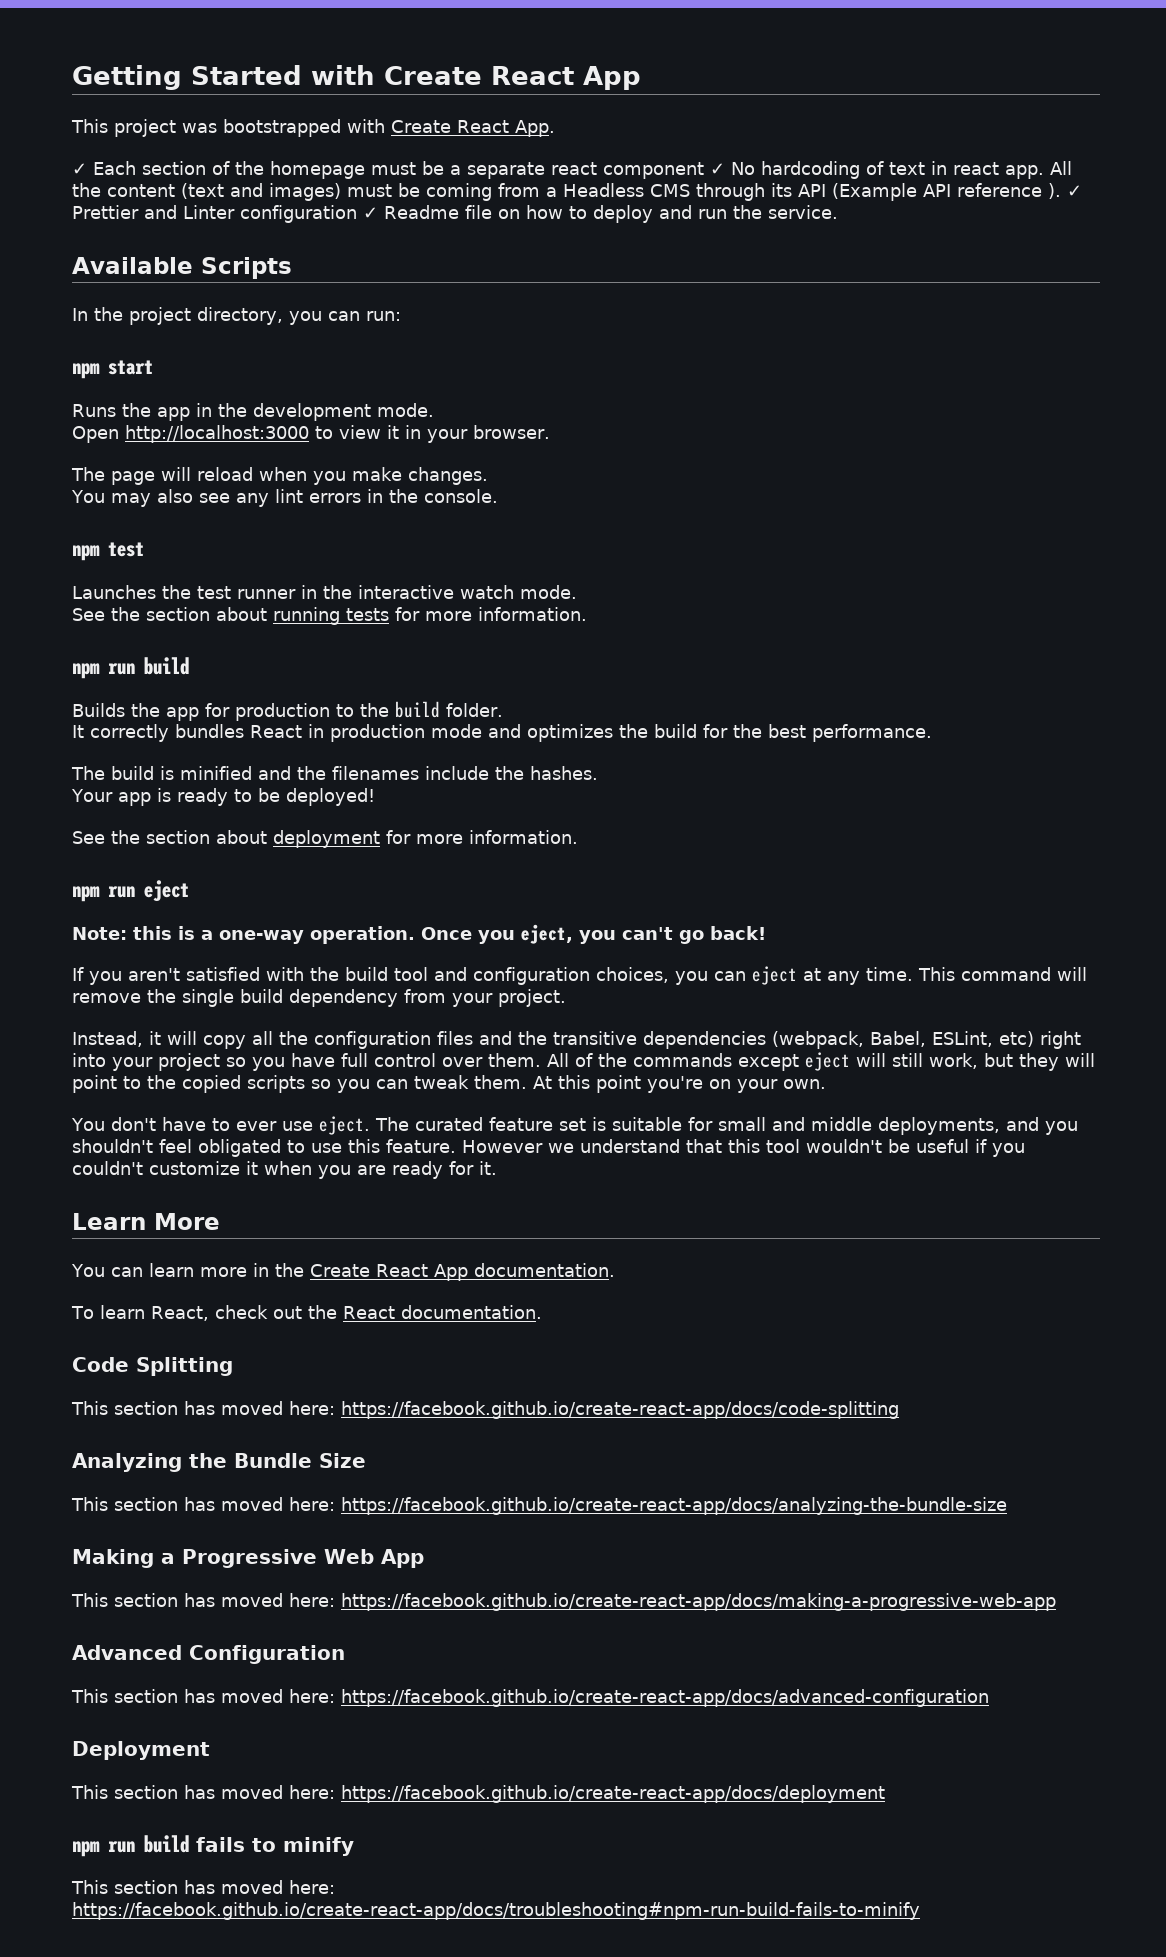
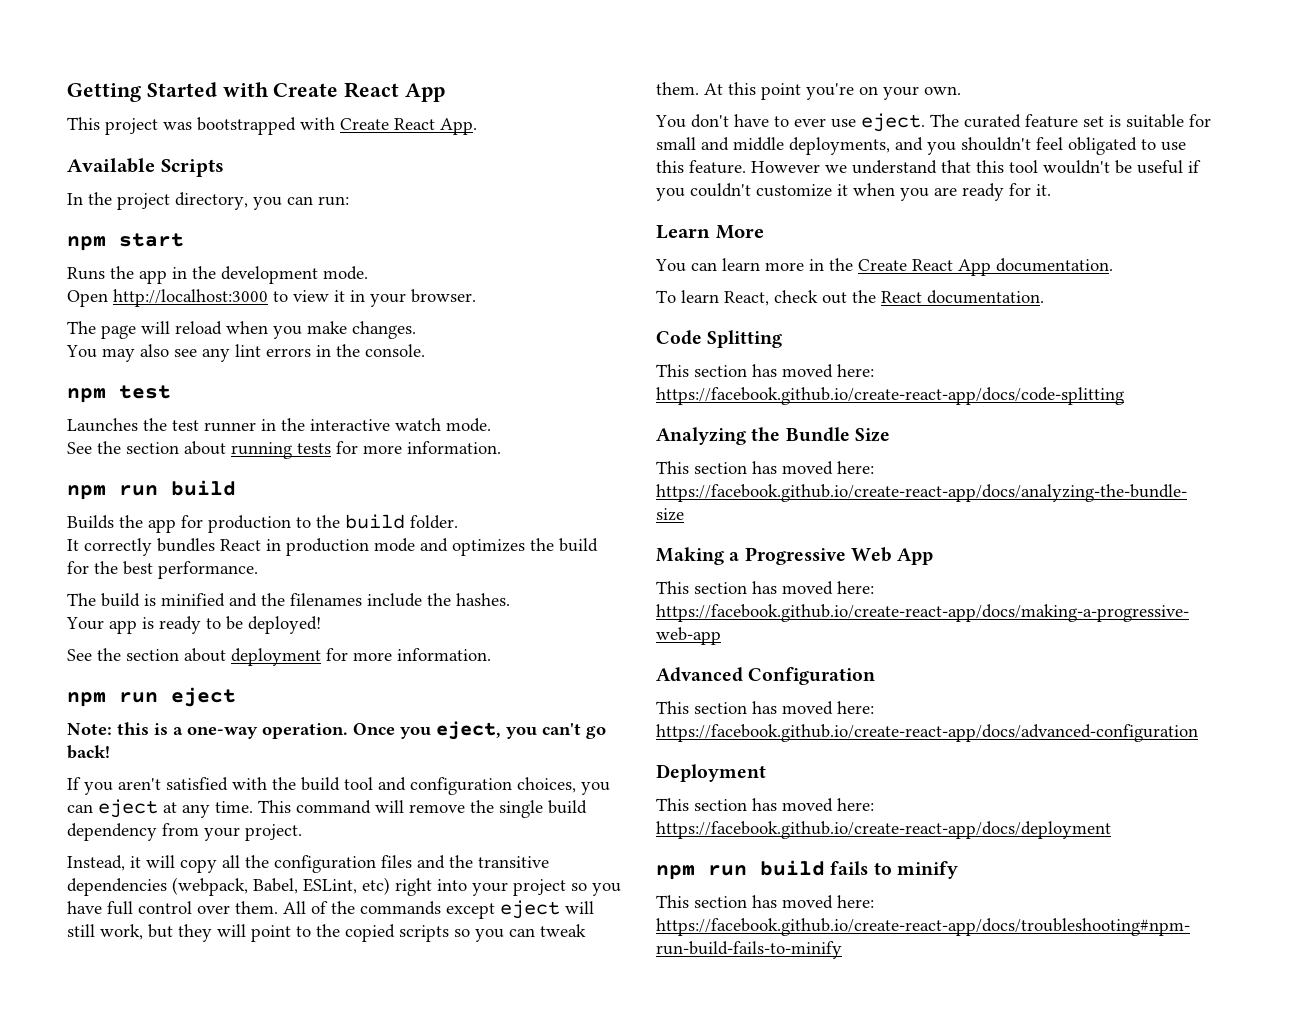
[72,161,1072,179] [72,183,1082,201] [72,205,838,223] // ✓ Each section of the homepage must be a separate react component ✓ No hardcoding of text in react app. All the content (text and images) must be coming from a Headless CMS through its API (Example API reference ). ✓ Prettier and Linter configuration ✓ Readme file on how to deploy and run the service. -> (477, 126) none

